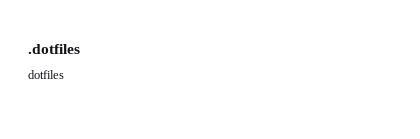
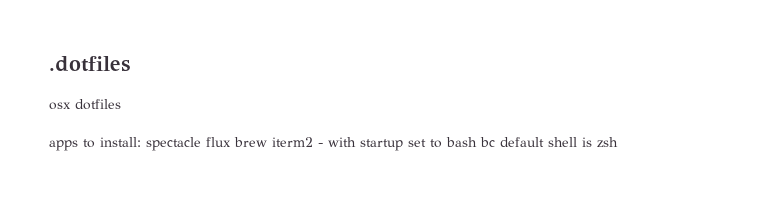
(80, 49) none -> [49,102,71,110] osx
(64, 74) none -> [49,137,618,151] // apps to install: spectacle flux brew iterm2 - with startup set to bash bc default shell is zsh

